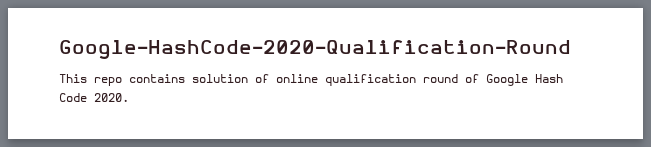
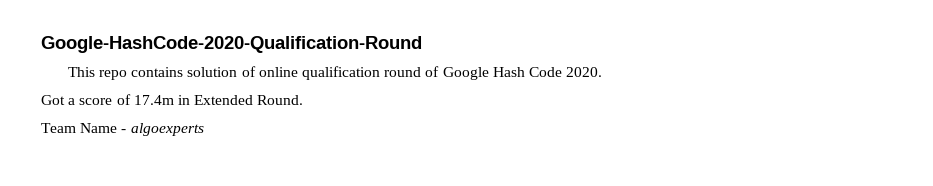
(129, 97) none -> [41,94,304,105] [41,123,204,136] // Got a score of 17.4m in Extended Round. // Team Name - algoexperts

